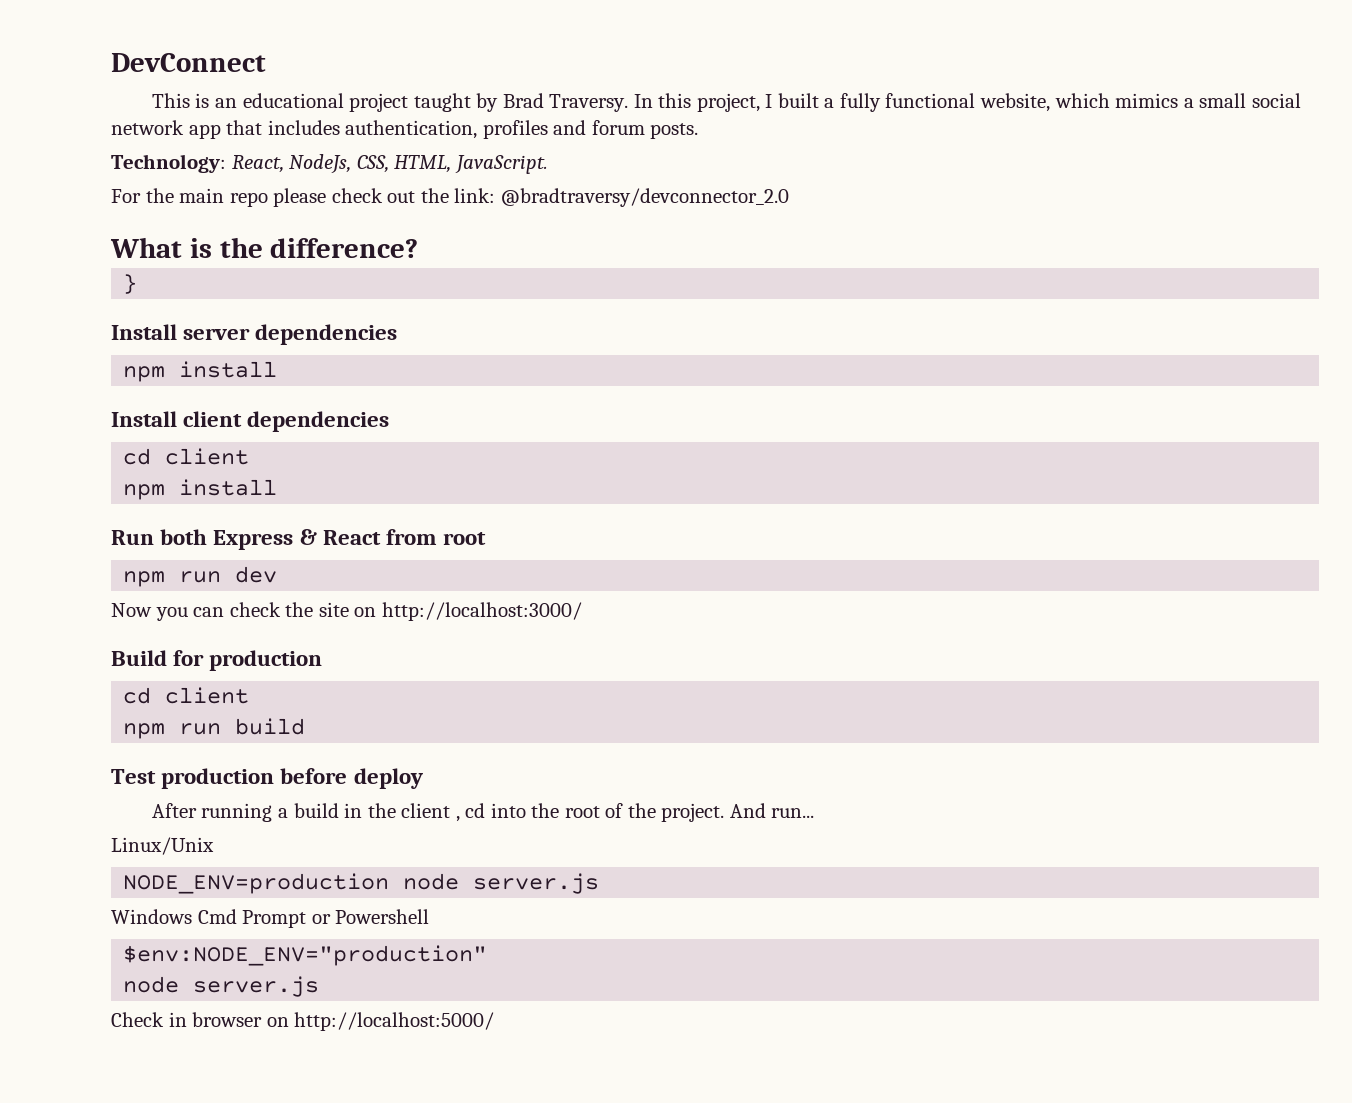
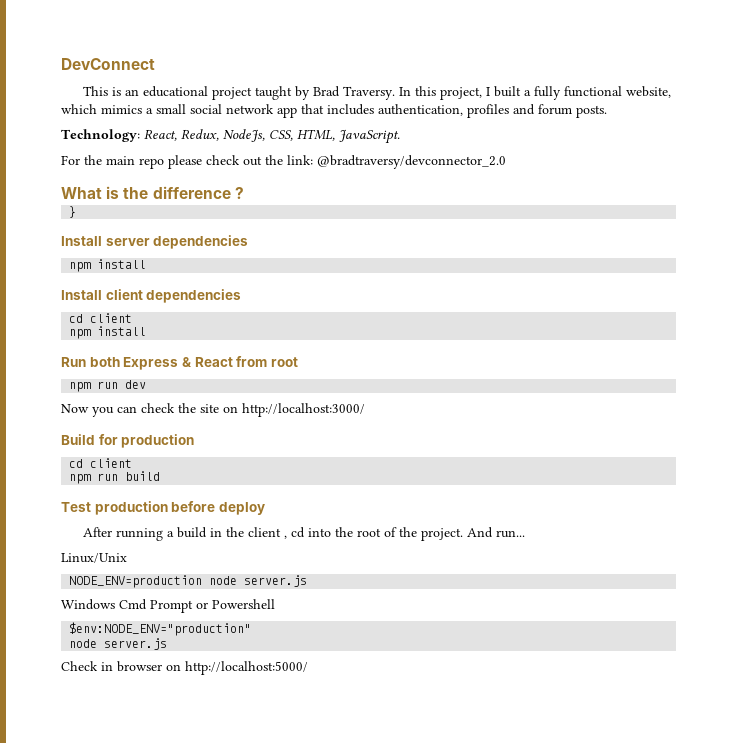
(284, 164) none -> [181,129,219,141] Redux,
[270,238,419,258] difference? -> [152,186,244,199] difference ?

